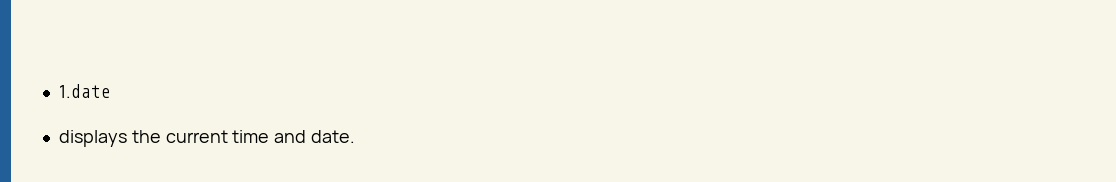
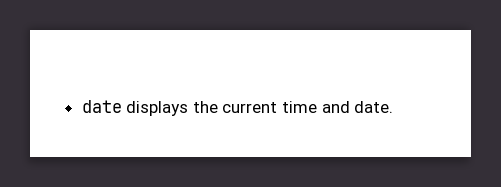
[58,84,111,98] 1.date // -> [81,100,122,113] date

